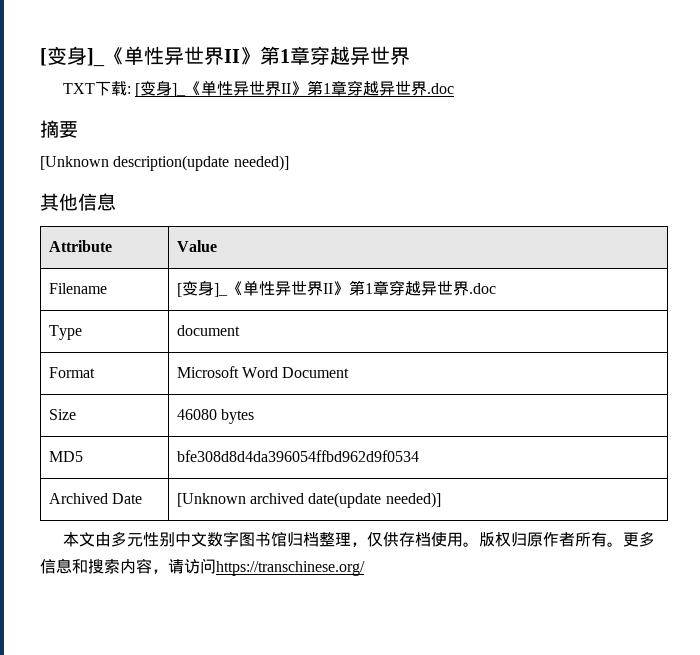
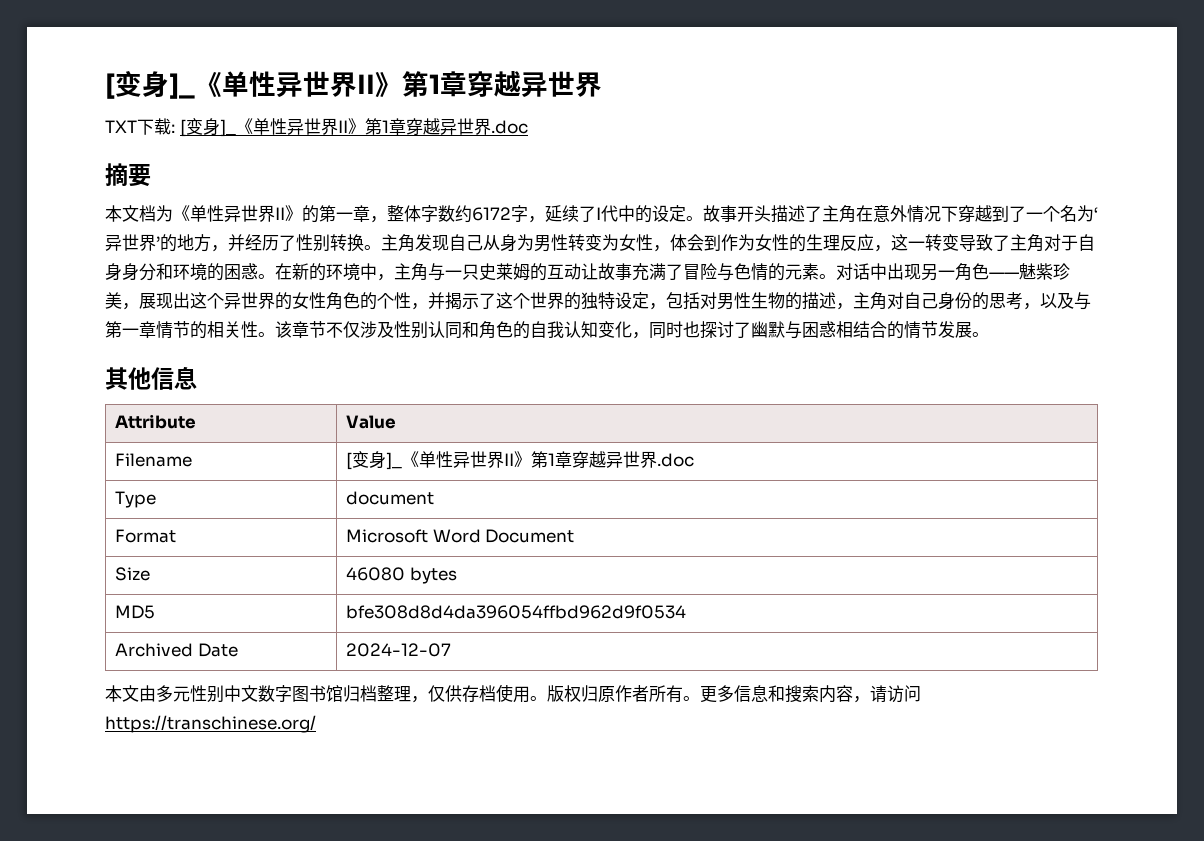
[40,155,289,171] [Unknown description(update needed)] -> [105,205,1098,223] [105,234,1095,252] [105,263,1070,281] [105,292,1091,310] [105,321,989,339] 本文档为《单性异世界II》的第一章，整体字数约6172字，延续了I代中的设定。故事开头描述了主角在意外情况下穿越到了一个名为‘异世界’的地方，并经历了性别转换。主角发现自己从身为男性转变为女性，体会到作为女性的生理反应，这一转变导致了主角对于自身身分和环境的困惑。在新的环境中，主角与一只史莱姆的互动让故事充满了冒险与色情的元素。对话中出现另一角色——魅紫珍美，展现出这个异世界的女性角色的个性，并揭示了这个世界的独特设定，包括对男性生物的描述，主角对自己身份的思考，以及与第一章情节的相关性。该章节不仅涉及性别认同和角色的自我认知变化，同时也探讨了幽默与困惑相结合的情节发展。
[176,492,441,508] [Unknown archived date(update needed)] -> [345,643,451,657] 2024-12-07

